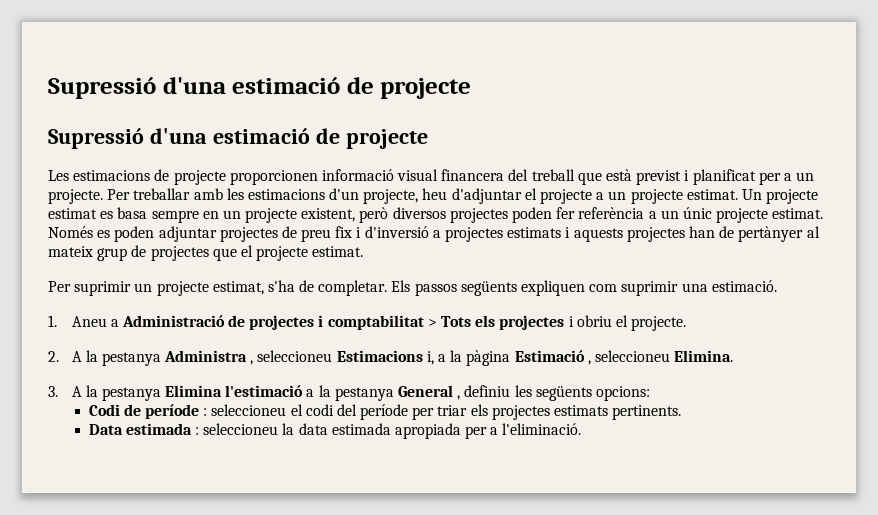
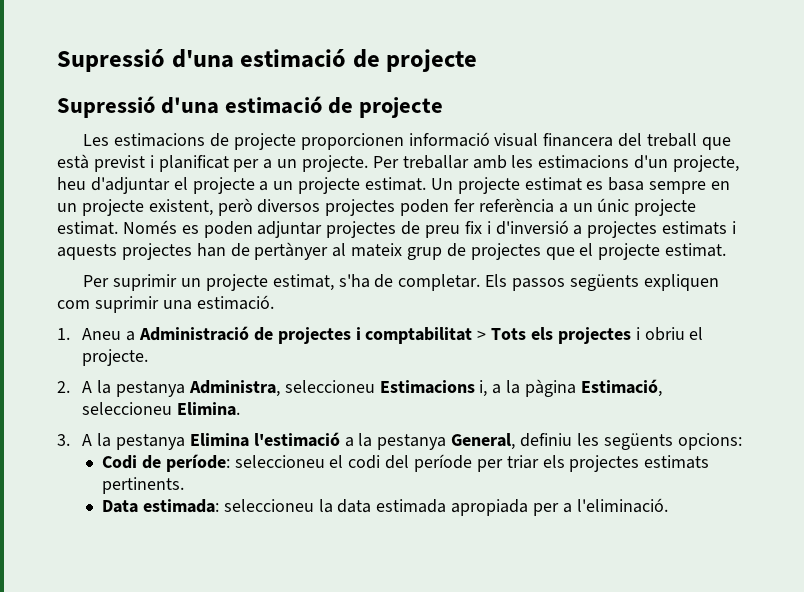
[164,350,254,365] Administra , -> [188,380,280,397] Administra,
[514,350,591,365] Estimació , -> [580,379,662,397] Estimació,
[398,385,461,400] General , -> [451,433,516,450] General,
[144,404,208,419] període : -> [165,454,230,472] període:
[125,423,199,435] estimada : -> [142,499,219,513] estimada:

